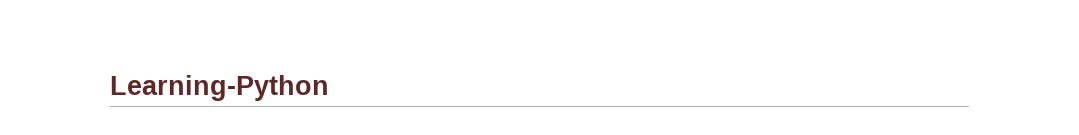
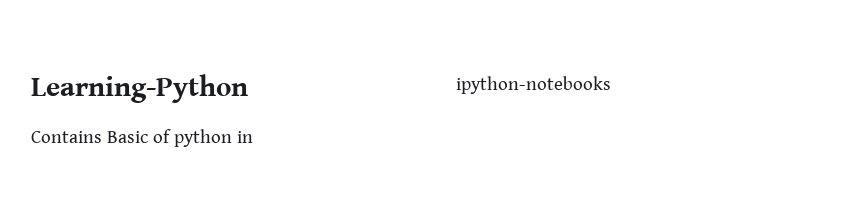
(329, 88) none -> [31,129,253,147] [456,76,611,94] // Contains Basic of python in ipython-notebooks

